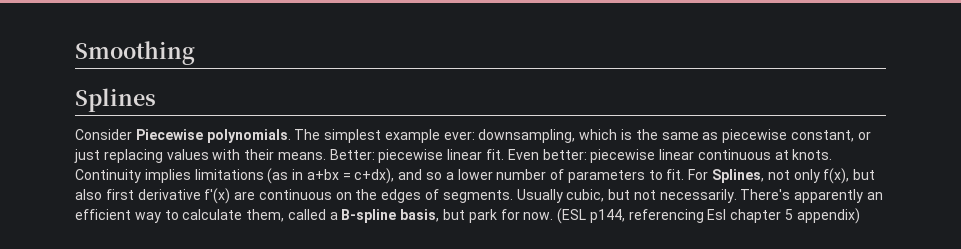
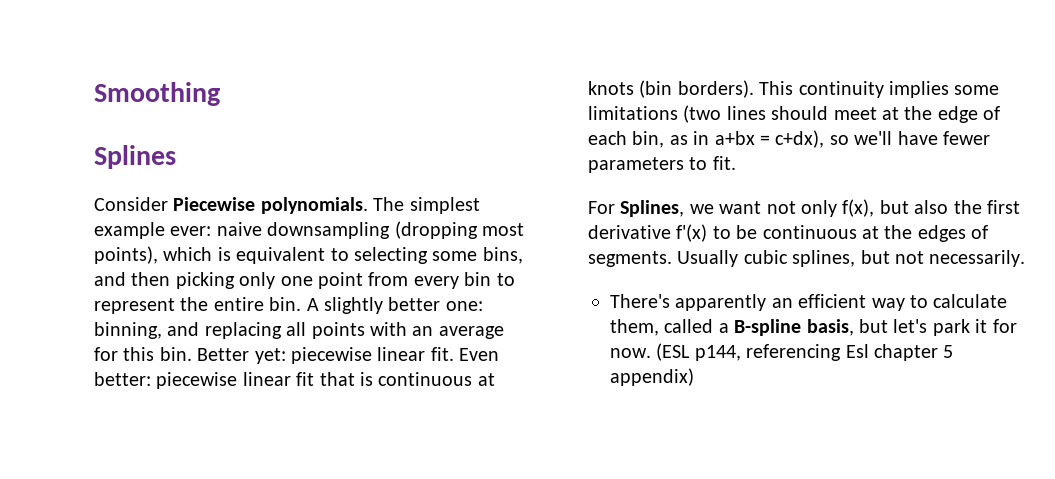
[478,129,871,143] [74,149,375,163] downsampling, which is the same as piecewise constant, or just replacing values with their means. Better: -> [216,221,524,239] [94,246,523,264] [94,272,515,289] [94,297,483,314] [94,322,504,339] [94,347,286,364] naive downsampling (dropping most points), which is equivalent to selecting some bins, and then picking only one point from every bin to represent the entire bin. A slightly better one: binning, and replacing all points with an average for this bin. Better yet:
[697,149,833,160] [75,168,565,184] continuous at knots. Continuity implies limitations (as in a+bx = c+dx), and so a lower number of -> [296,372,495,386] [588,80,1000,98] [588,105,1001,123] [588,130,990,148] fit that is continuous at knots (bin borders). This continuity implies some limitations (two lines should meet at the edge of each bin, as in a+bx = c+dx), so we'll have fewer
(685, 174) none -> (736, 163) //
(765, 176) none -> [689,201,762,214] we want
(102, 194) none -> [953,200,982,214] the
[234,189,352,200] are continuous on -> [712,225,879,239] to be continuous at
[566,189,605,202] cubic, -> [743,250,856,267] cubic splines,
(737, 196) none -> (1026, 258) //
[468,209,497,223] park -> [893,319,988,336] let's park it

